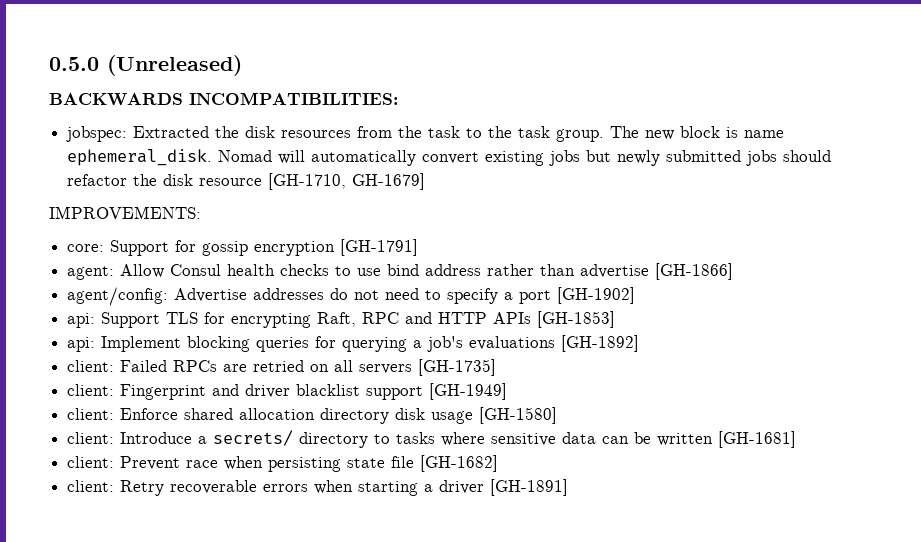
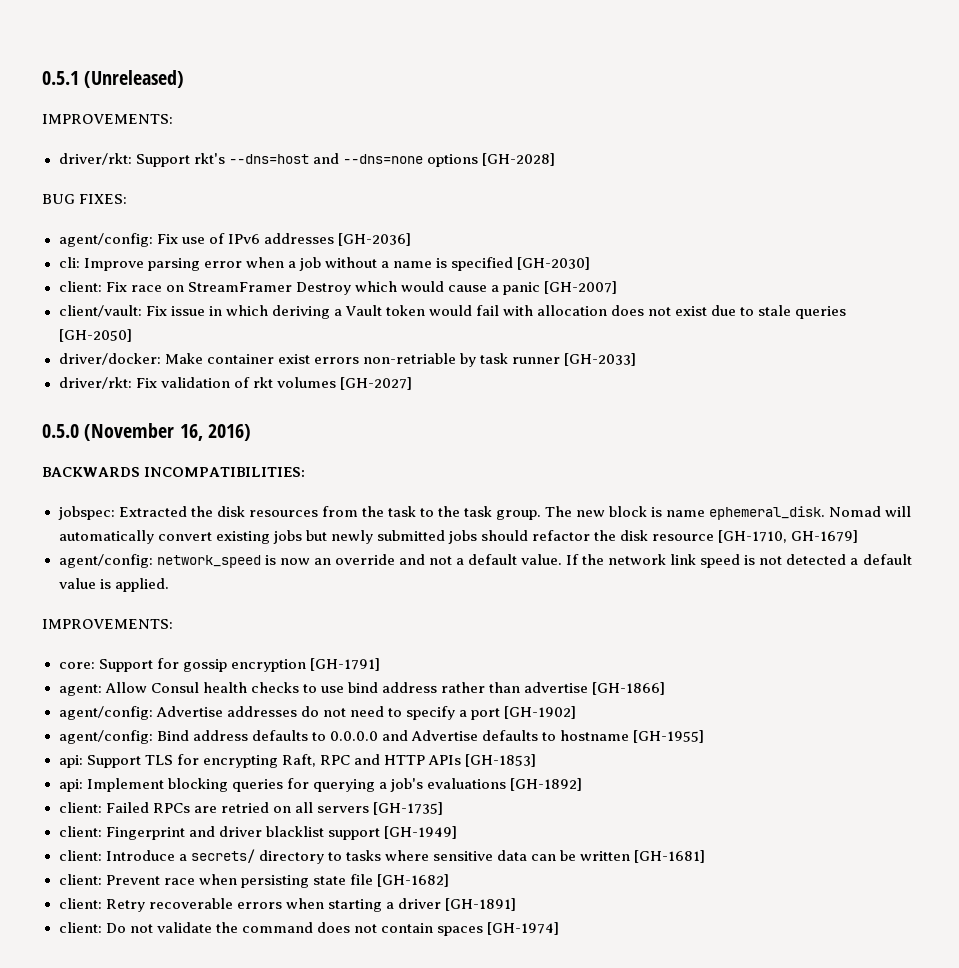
[49,55,242,76] 0.5.0 (Unreleased) -> [42,70,185,88] [42,114,173,124] [58,153,555,167] [42,194,128,204] [58,233,411,247] [58,257,591,271] [58,281,618,295] [58,305,847,319] [58,329,132,342] [58,353,636,367] [58,377,412,390] [42,423,251,441] 0.5.1 (Unreleased) // IMPROVEMENTS: // driver/rkt: Support rkt's --dns=host and --dns=none options [GH-2028] // BUG FIXES: // agent/config: Fix use of IPv6 addresses [GH-2036] // cli: Improve parsing error when a job without a name is specified [GH-2030] // client: Fix race on StreamFramer Destroy which would cause a panic [GH-2007] // client/vault: Fix issue in which deriving a Vault token would fail with allocation does not exist due to stale queries [GH-2050] // driver/docker: Make container exist errors non-retriable by task runner [GH-2033] // driver/rkt: Fix validation of rkt volumes [GH-2027] // 0.5.0 (November 16, 2016)
(426, 181) none -> [58,554,912,568] [58,578,169,592] // agent/config: network_speed is now an override and not a default value. If the network link speed is not detected a default value is applied.
(636, 295) none -> [58,730,705,744] // agent/config: Bind address defaults to 0.0.0.0 and Advertise defaults to hostname [GH-1955]
[67,407,558,424] // client: Enforce shared allocation directory disk usage [GH-1580] -> (457, 832) none
(569, 487) none -> [58,922,559,936] // client: Do not validate the command does not contain spaces [GH-1974]

